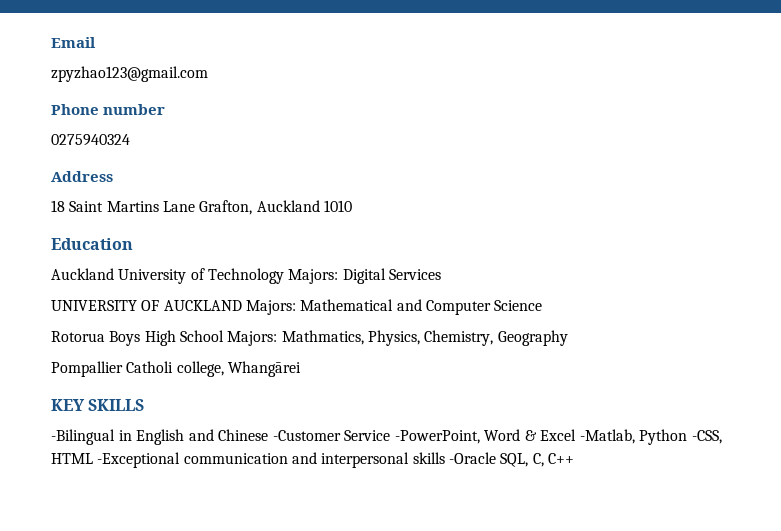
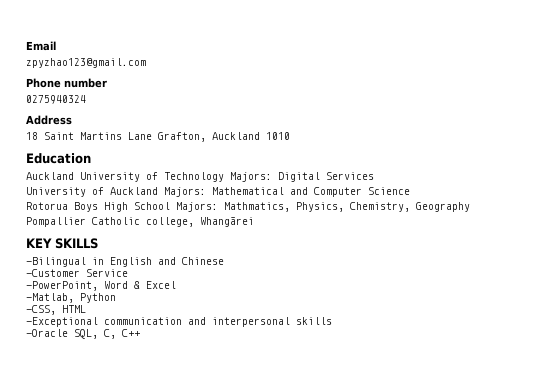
[51,300,242,311] UNIVERSITY OF AUCKLAND -> [26,187,158,197] University of Auckland
[126,361,174,373] Catholi -> [92,217,140,225] Catholic
(269, 435) none -> (224, 261) //
(391, 435) none -> (128, 273) //
(577, 435) none -> (176, 285) //
(688, 437) none -> (116, 298) //
(93, 458) none -> (86, 309) //
(445, 458) none -> (332, 321) //

